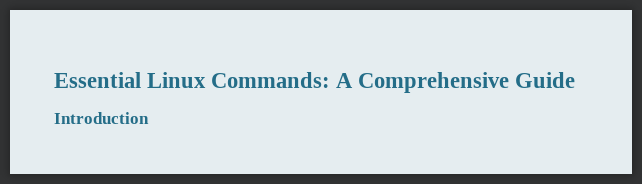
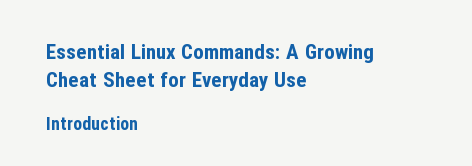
[358,72,576,93] Comprehensive Guide -> [304,44,374,63] [46,72,307,91] Growing Cheat Sheet for Everyday Use

